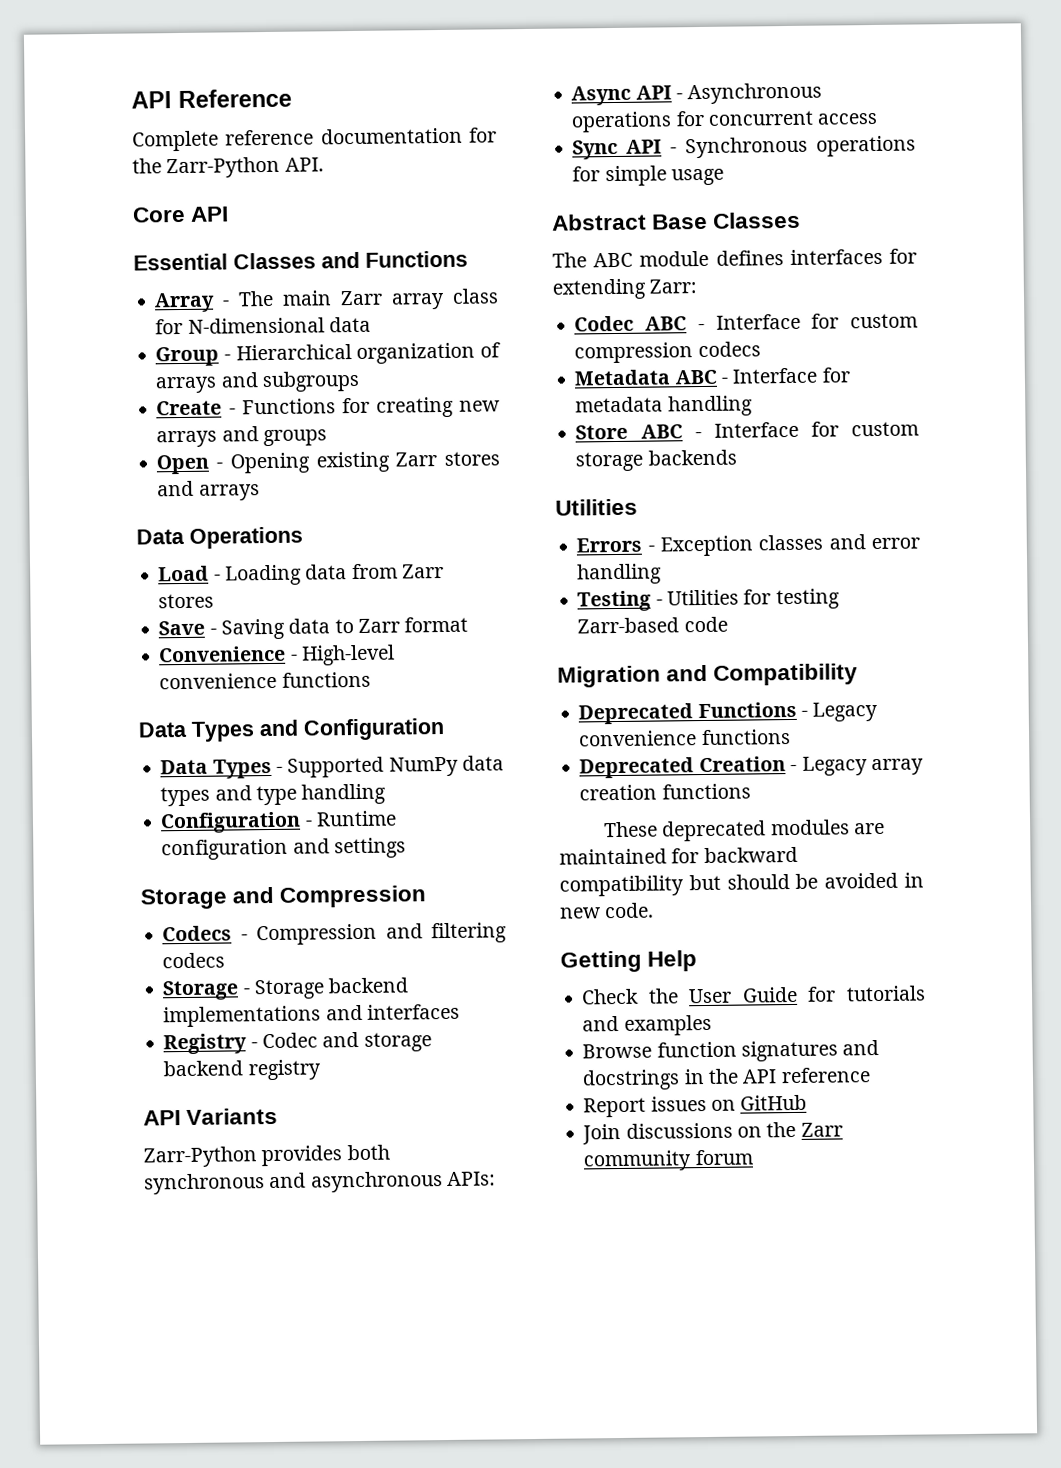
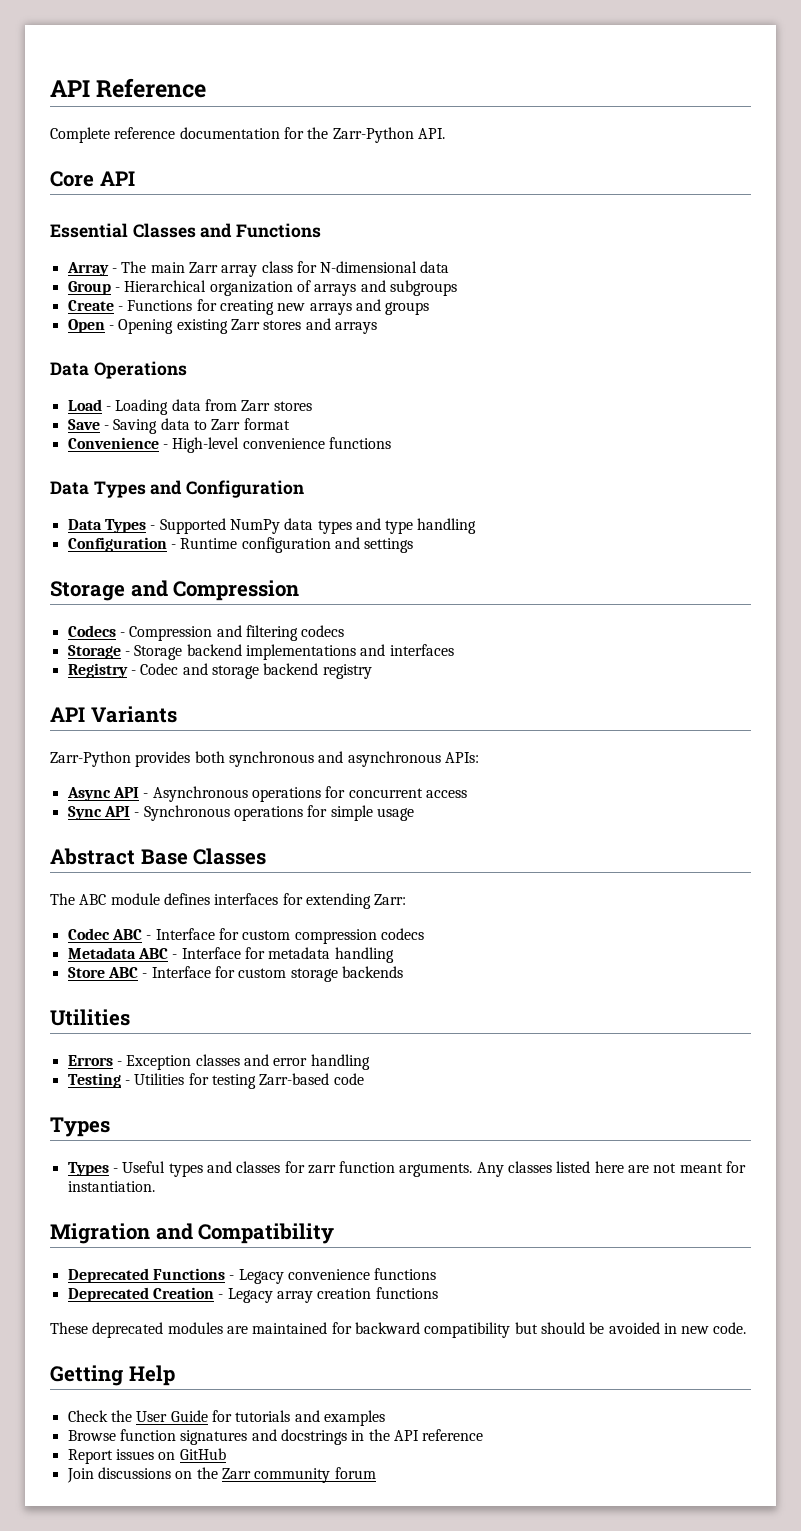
(728, 624) none -> [50,1117,110,1137] [67,1161,747,1177] [67,1181,155,1192] // Types // Types - Useful types and classes for zarr function arguments. Any classes listed here are not meant for instantiation.

